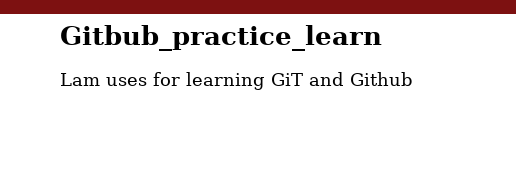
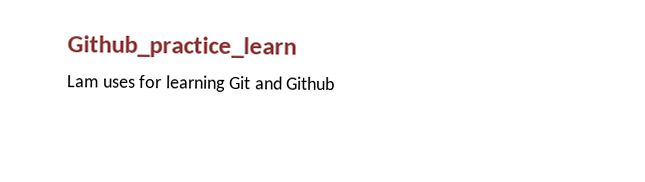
[60,25,382,51] Gitbub_practice_learn -> [67,35,297,59] Github_practice_learn
[271,73,303,86] GiT -> [228,75,251,90] Git

